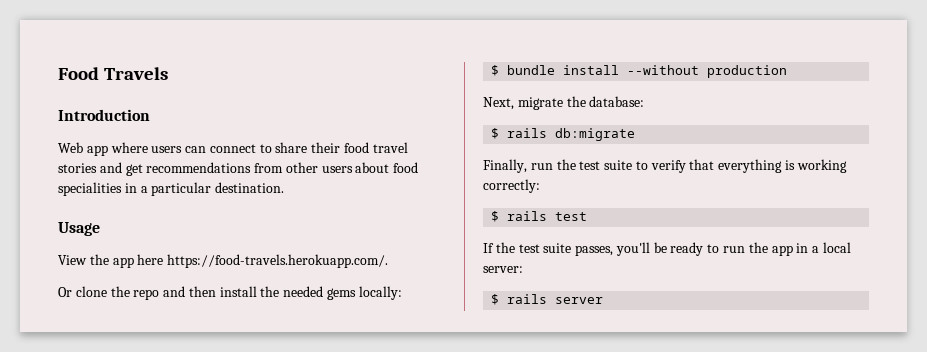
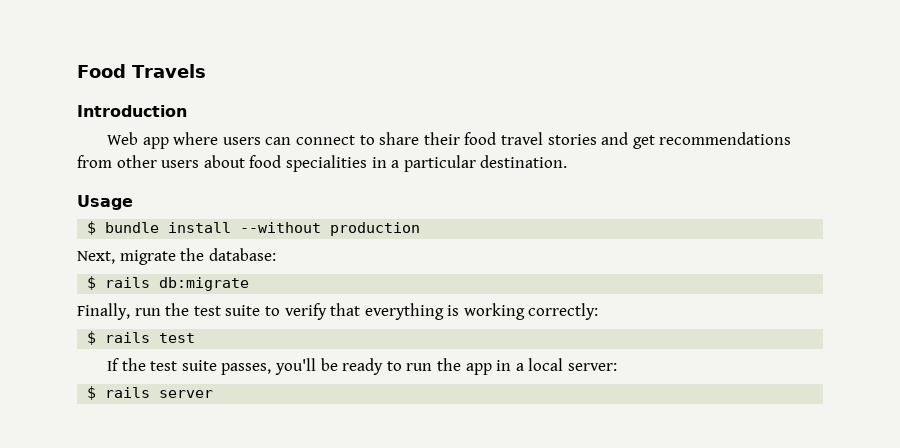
[58,254,389,268] [58,286,402,300] // View the app here https://food-travels.herokuapp.com/. // Or clone the repo and then install the needed gems locally: -> (133, 202) none

